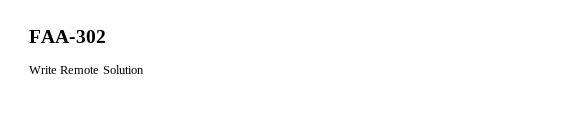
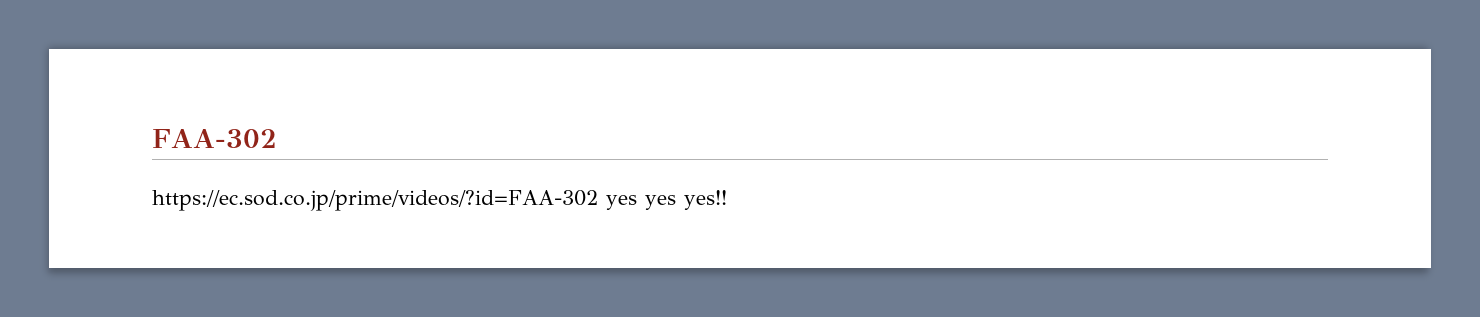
[29,65,144,74] Write Remote Solution -> [152,190,727,211] https://ec.sod.co.jp/prime/videos/?id=FAA-302 yes yes yes!!

